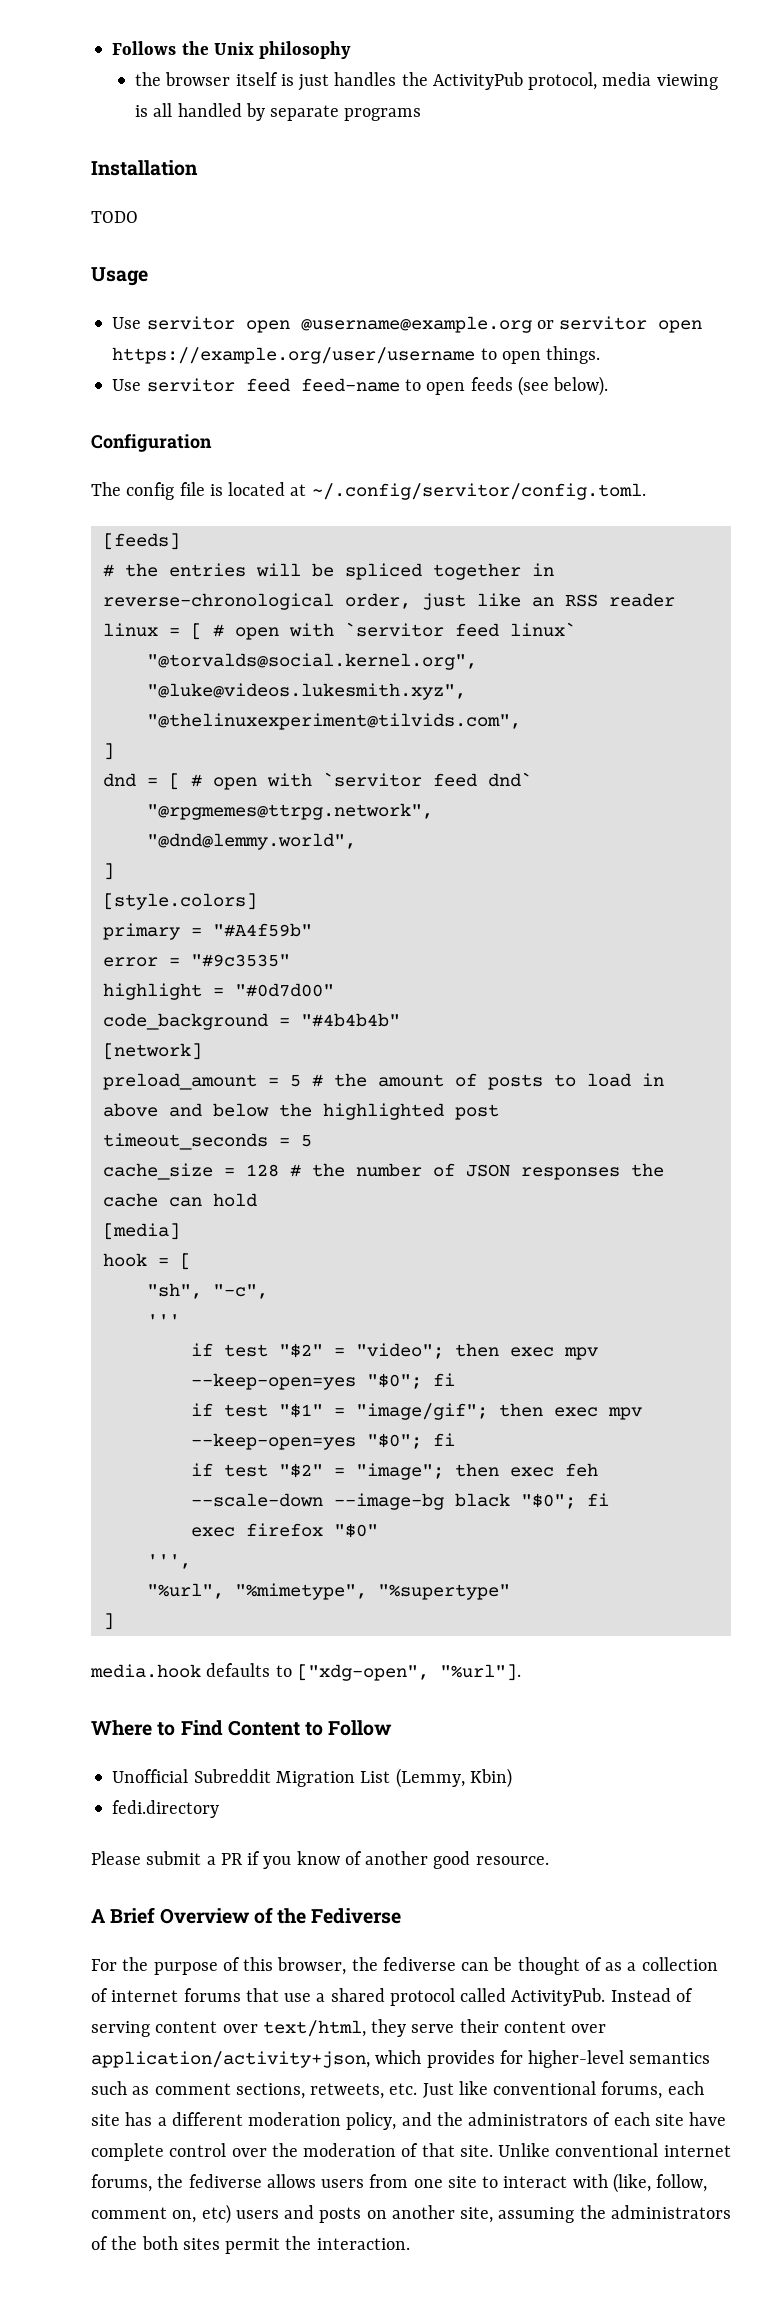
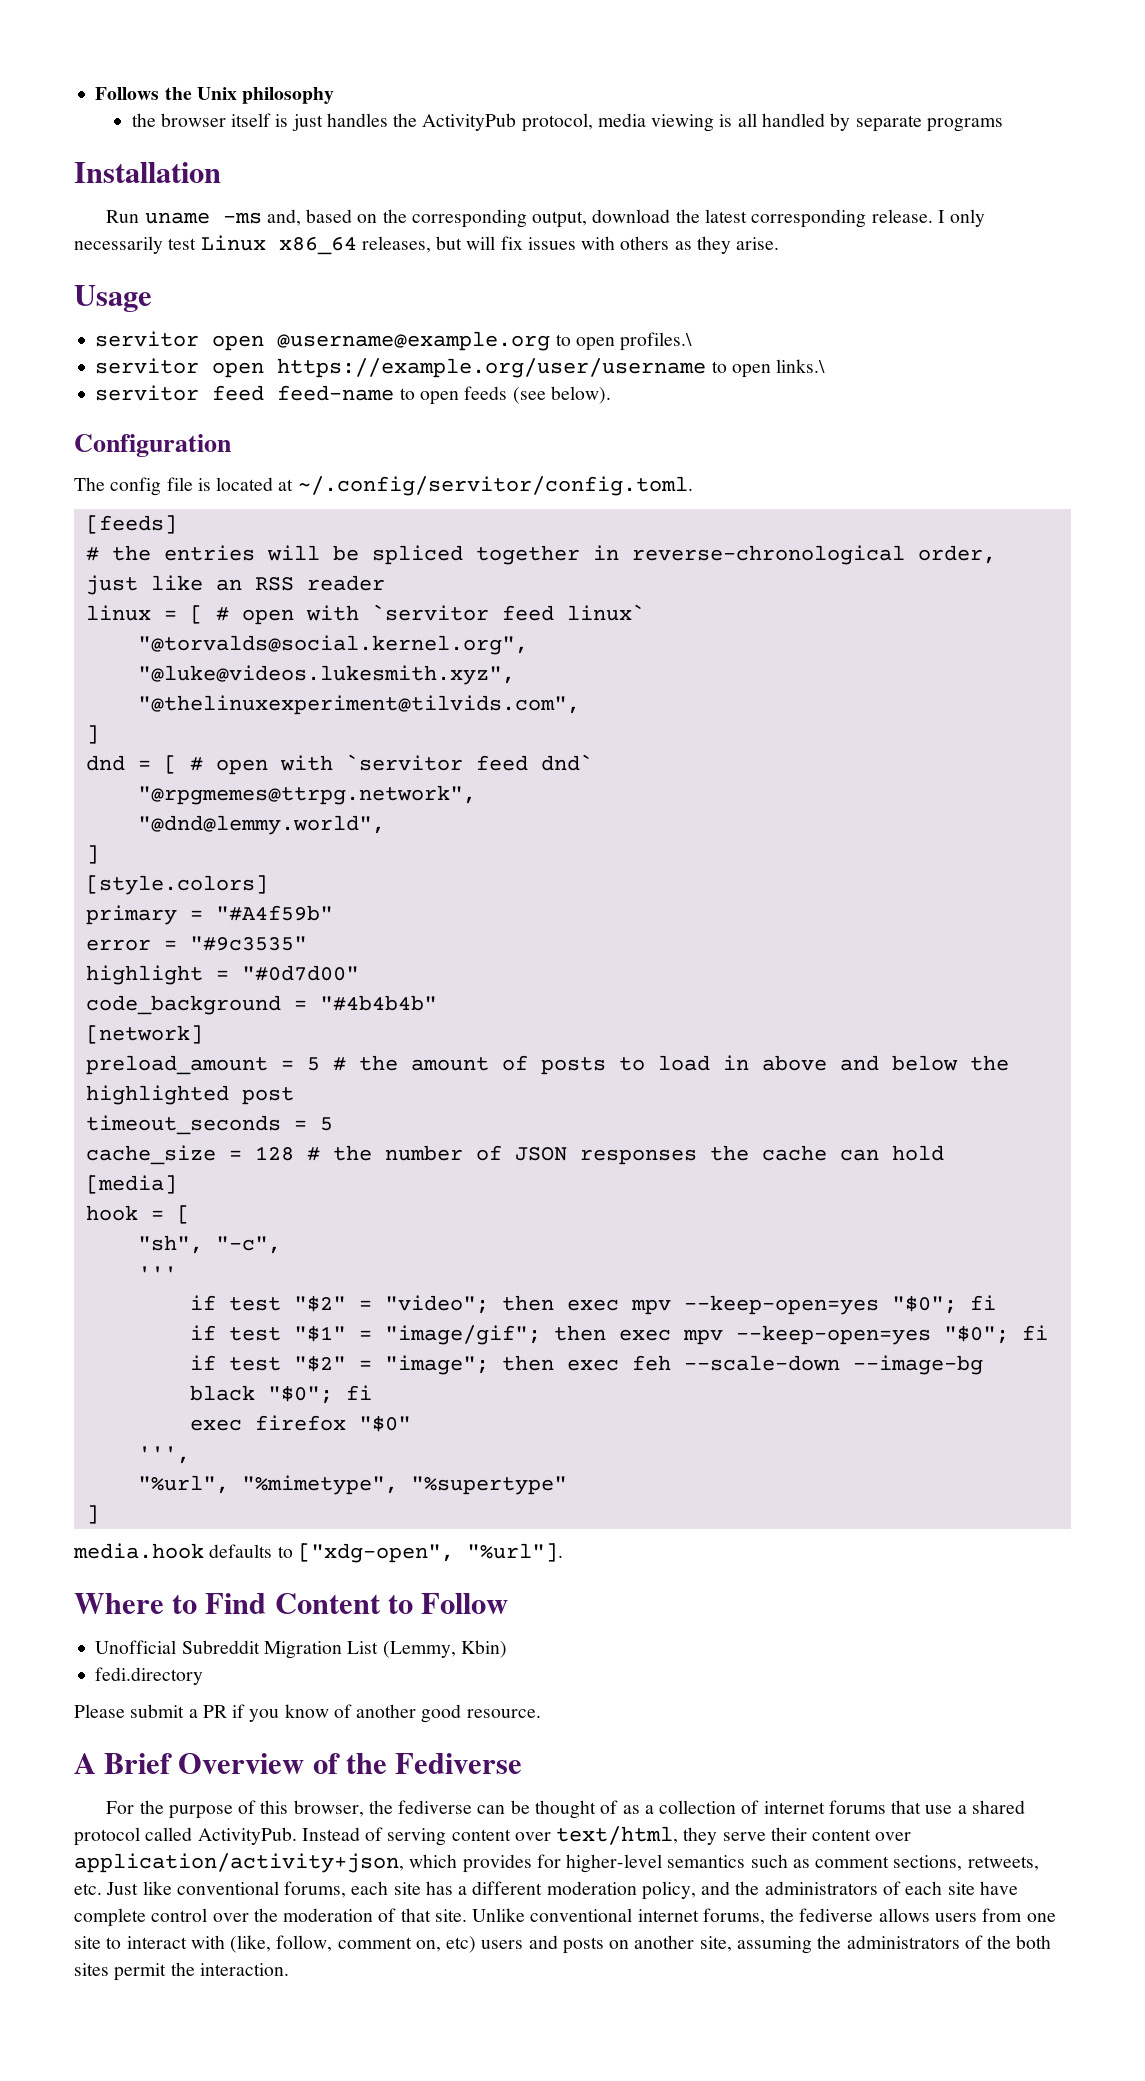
[91,211,138,223] TODO -> [106,209,986,228] [74,235,780,255] Run uname -ms and, based on the corresponding output, download the latest corresponding release. I only necessarily test Linux x86_64 releases, but will fix issues with others as they arise.
[112,317,142,329] Use -> (152, 298) none
[536,320,554,329] or -> [555,332,693,351] to open profiles.\ //
[546,346,601,364] [112,379,142,391] things. // Use -> [776,359,826,373] links.\ //

